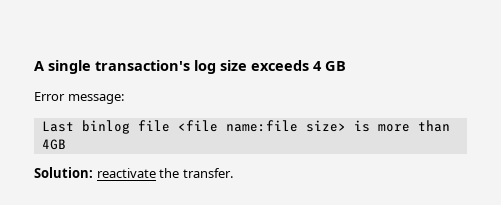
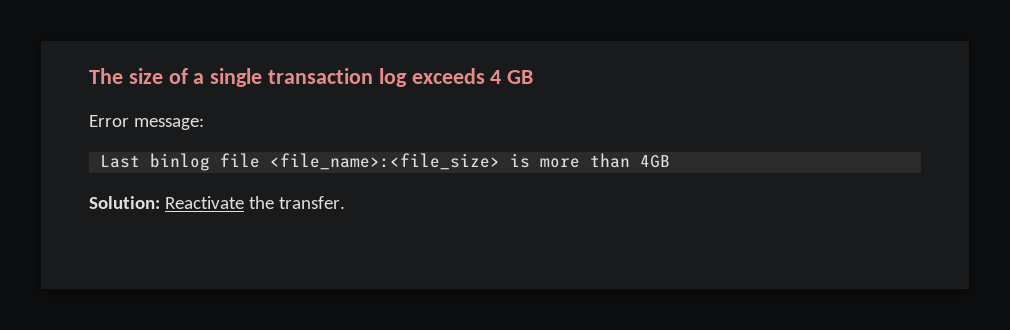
[34,60,247,74] A single transaction's log size -> [89,68,407,87] The size of a single transaction log
[177,120,346,132] <file name:file size> -> [270,153,501,170] <file_name>:<file_size>
[96,168,156,178] reactivate -> [164,196,244,209] Reactivate

